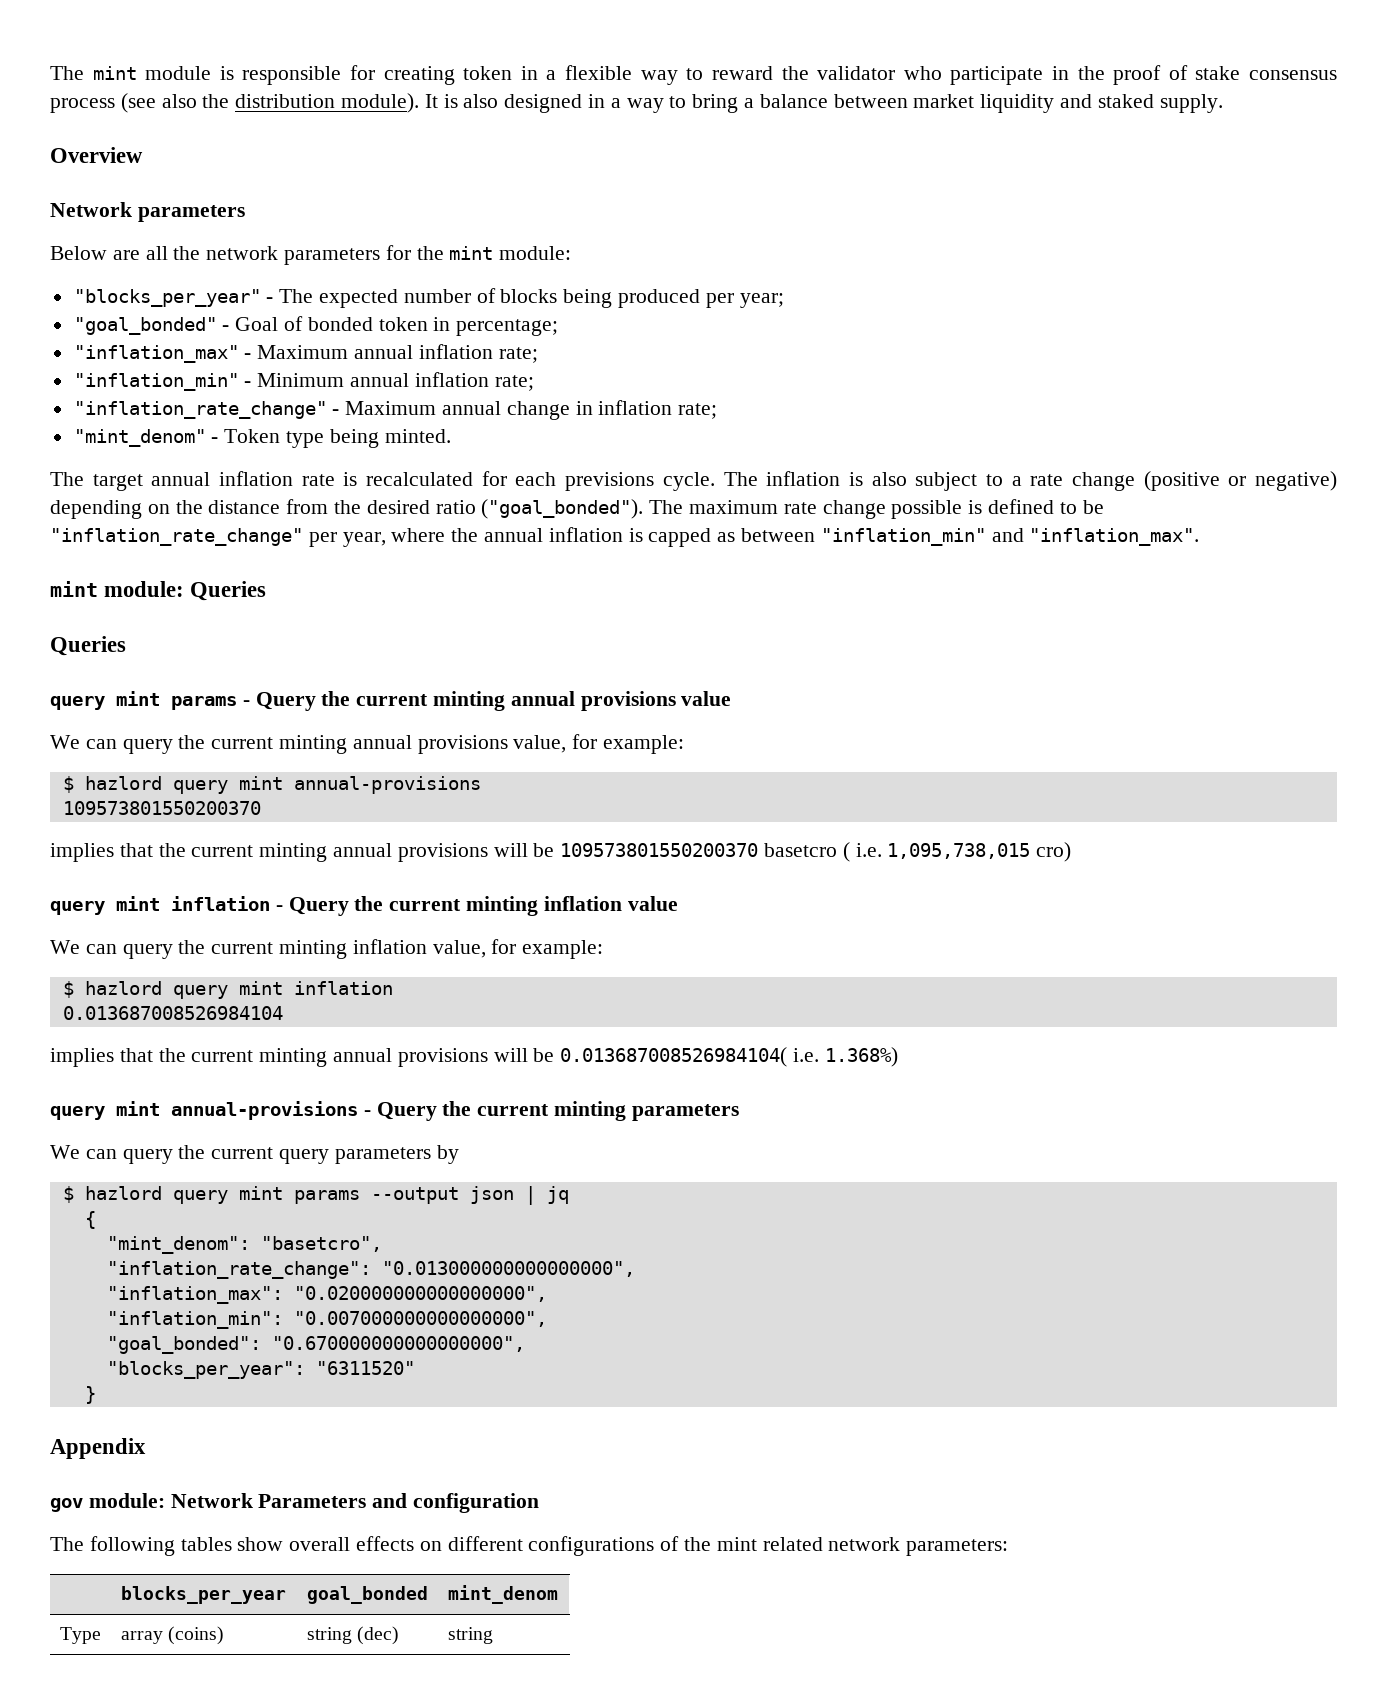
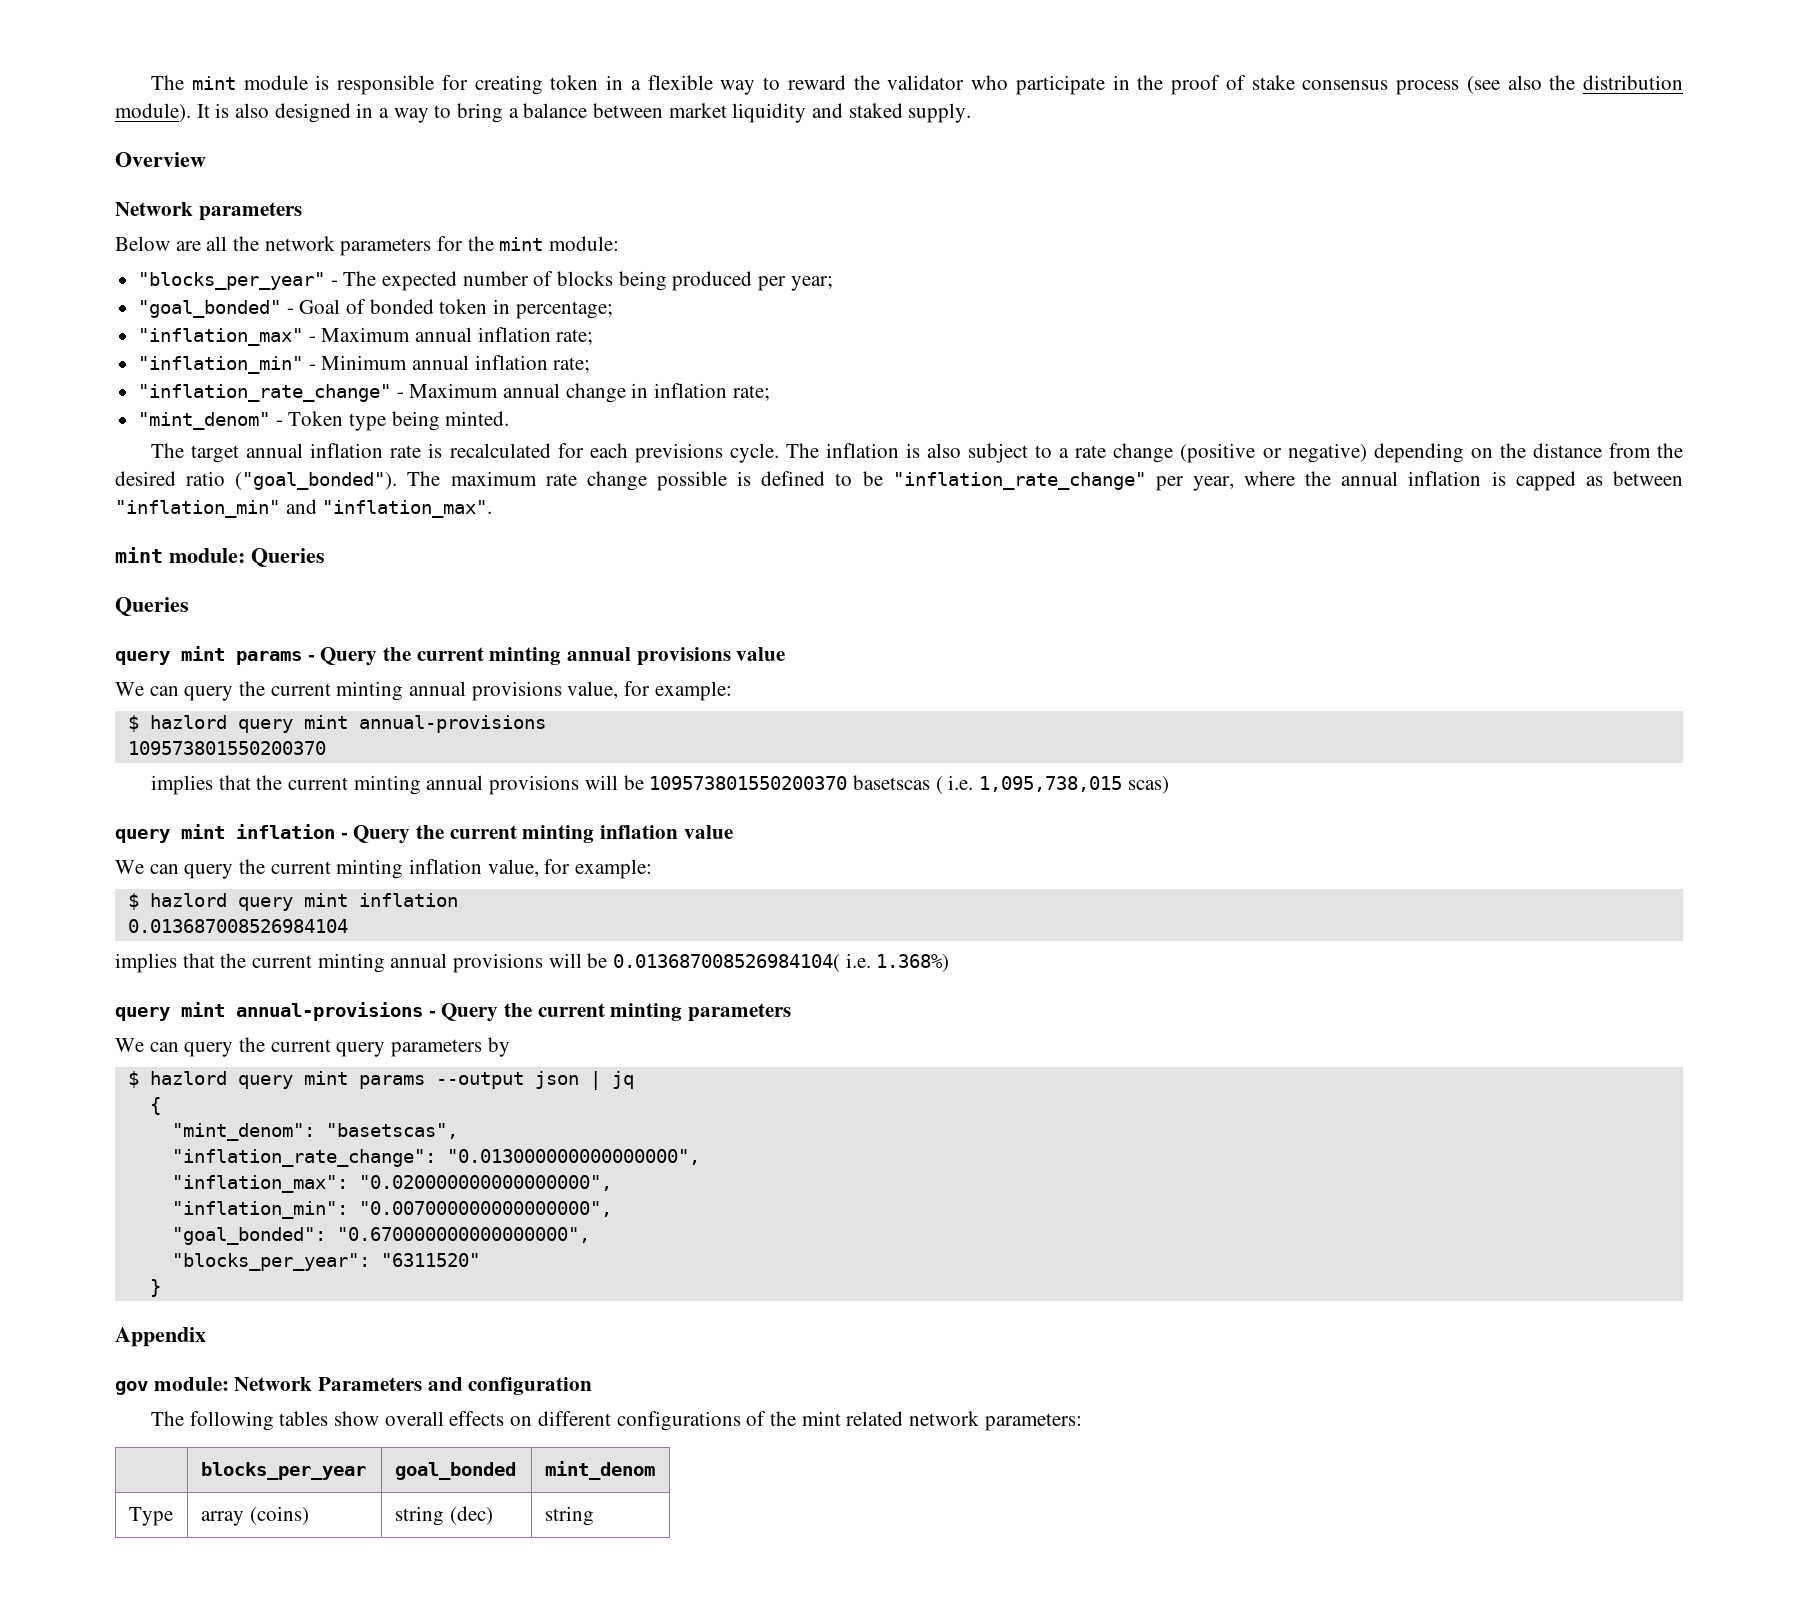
[764,843,838,857] basetcro -> [852,775,930,790] basetscas
[1036,842,1072,862] cro) -> [1127,776,1169,794] scas)
[260,1236,382,1252] "basetcro", -> [325,1123,458,1139] "basetscas",

